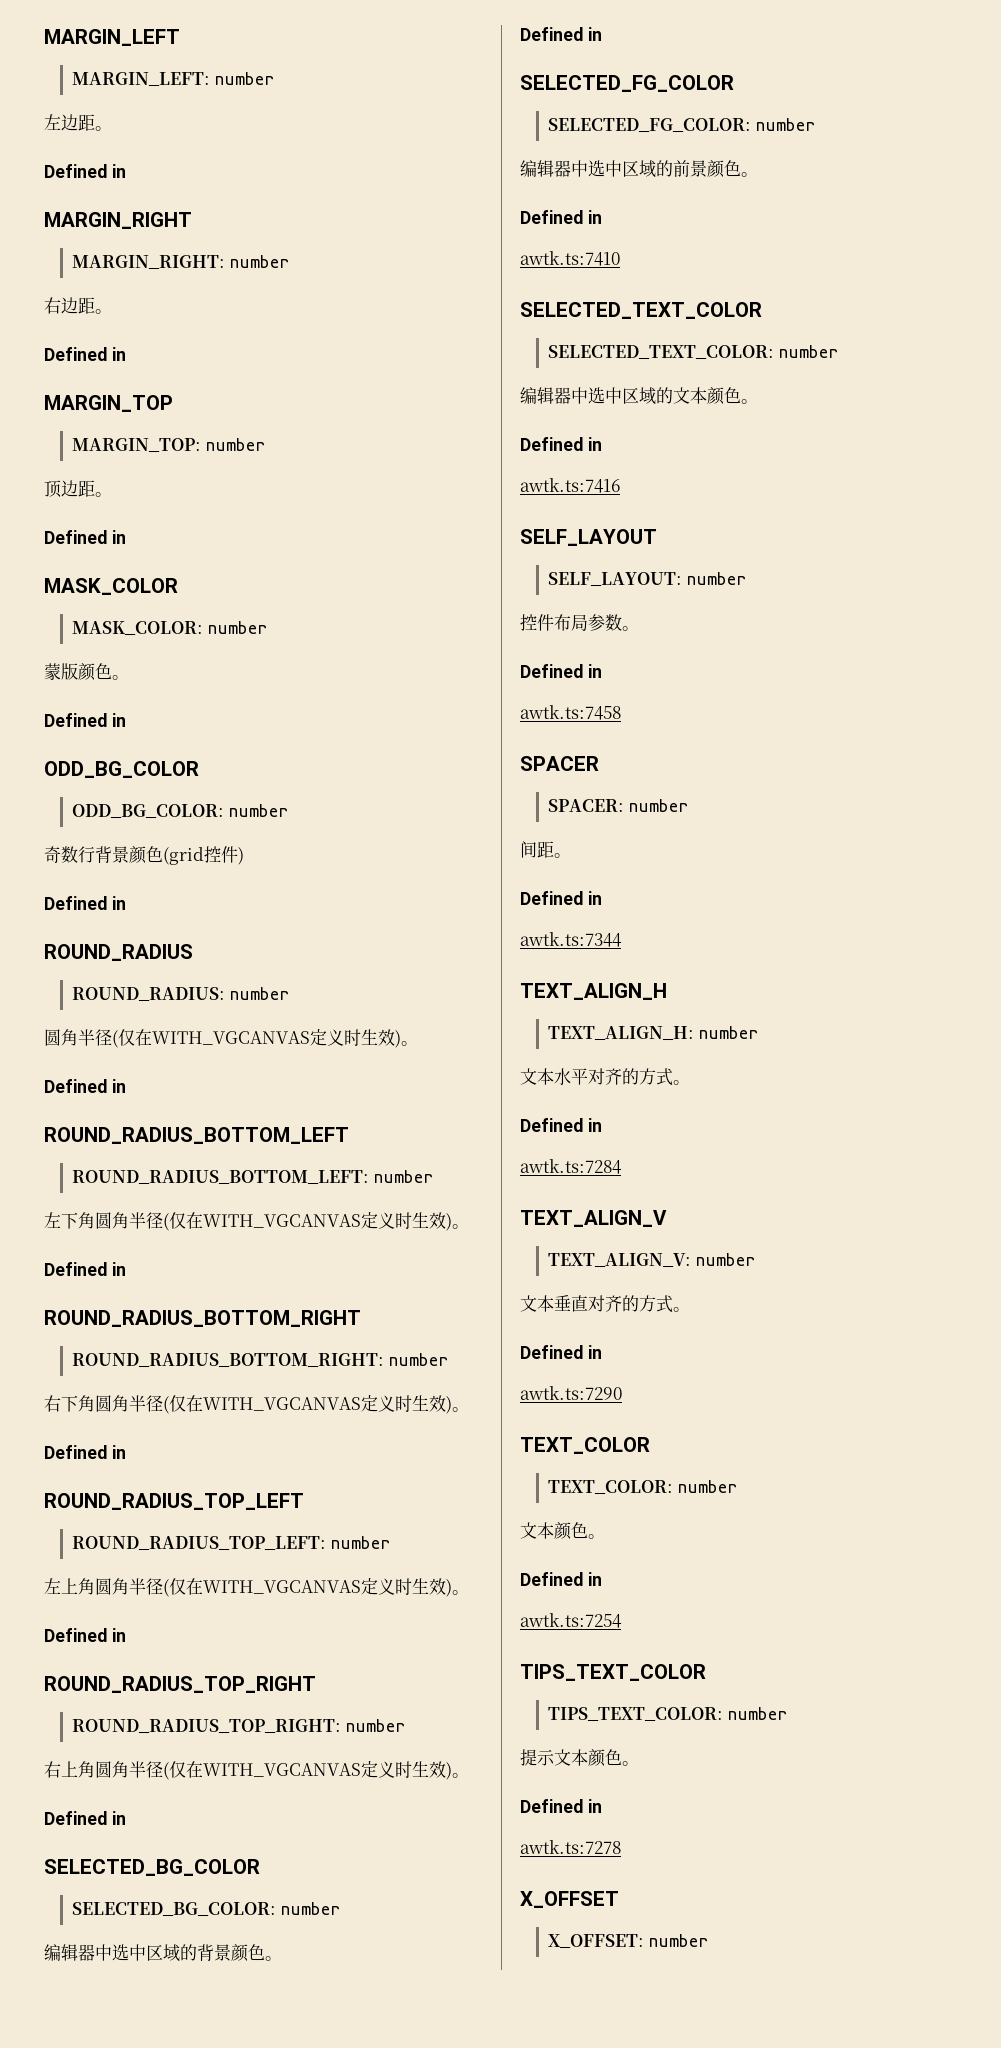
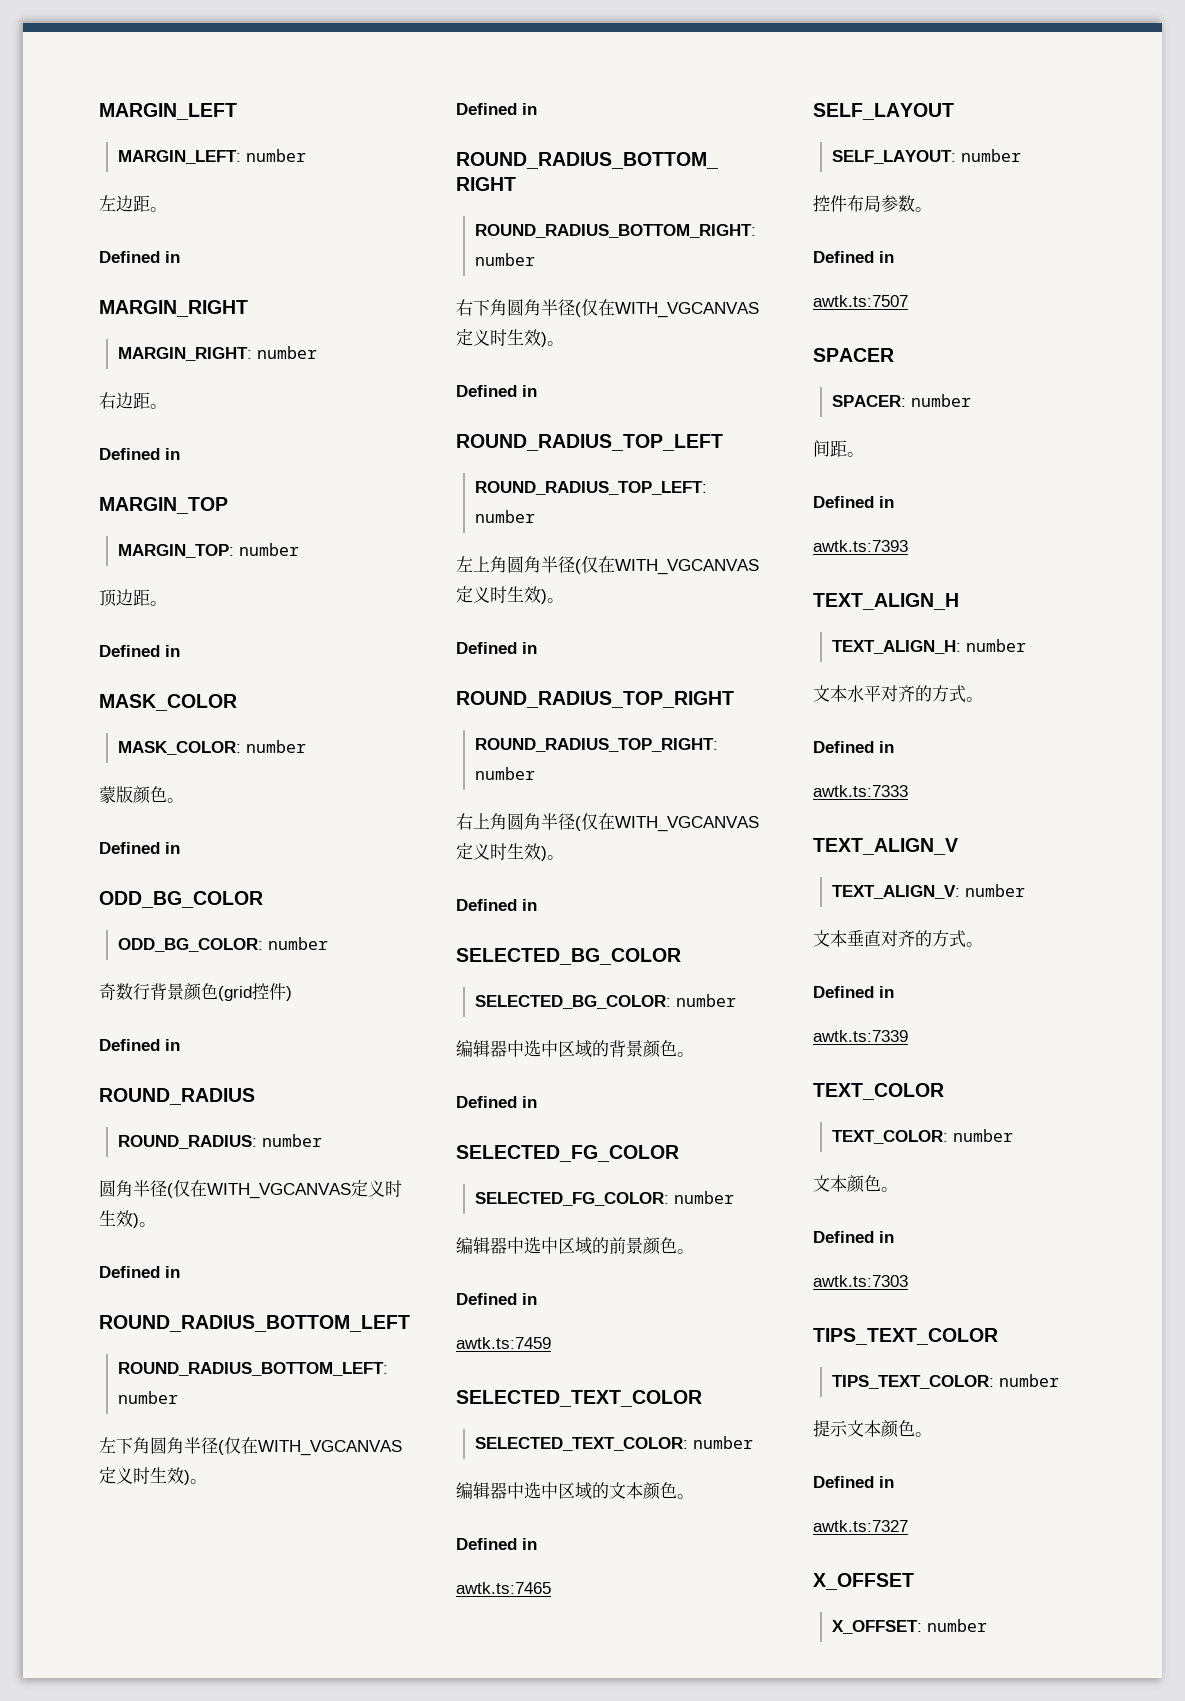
[520,251,620,266] awtk.ts:7410 -> [456,1337,551,1349] awtk.ts:7459
[520,478,620,493] awtk.ts:7416 -> [456,1582,551,1594] awtk.ts:7465
[520,705,621,720] awtk.ts:7458 -> [813,295,908,307] awtk.ts:7507
[520,932,622,947] awtk.ts:7344 -> [813,540,908,552] awtk.ts:7393
[520,1159,622,1174] awtk.ts:7284 -> [813,785,908,797] awtk.ts:7333
[520,1386,622,1400] awtk.ts:7290 -> [813,1030,908,1042] awtk.ts:7339
[520,1613,622,1628] awtk.ts:7254 -> [813,1275,908,1287] awtk.ts:7303
[520,1840,621,1854] awtk.ts:7278 -> [813,1520,908,1532] awtk.ts:7327

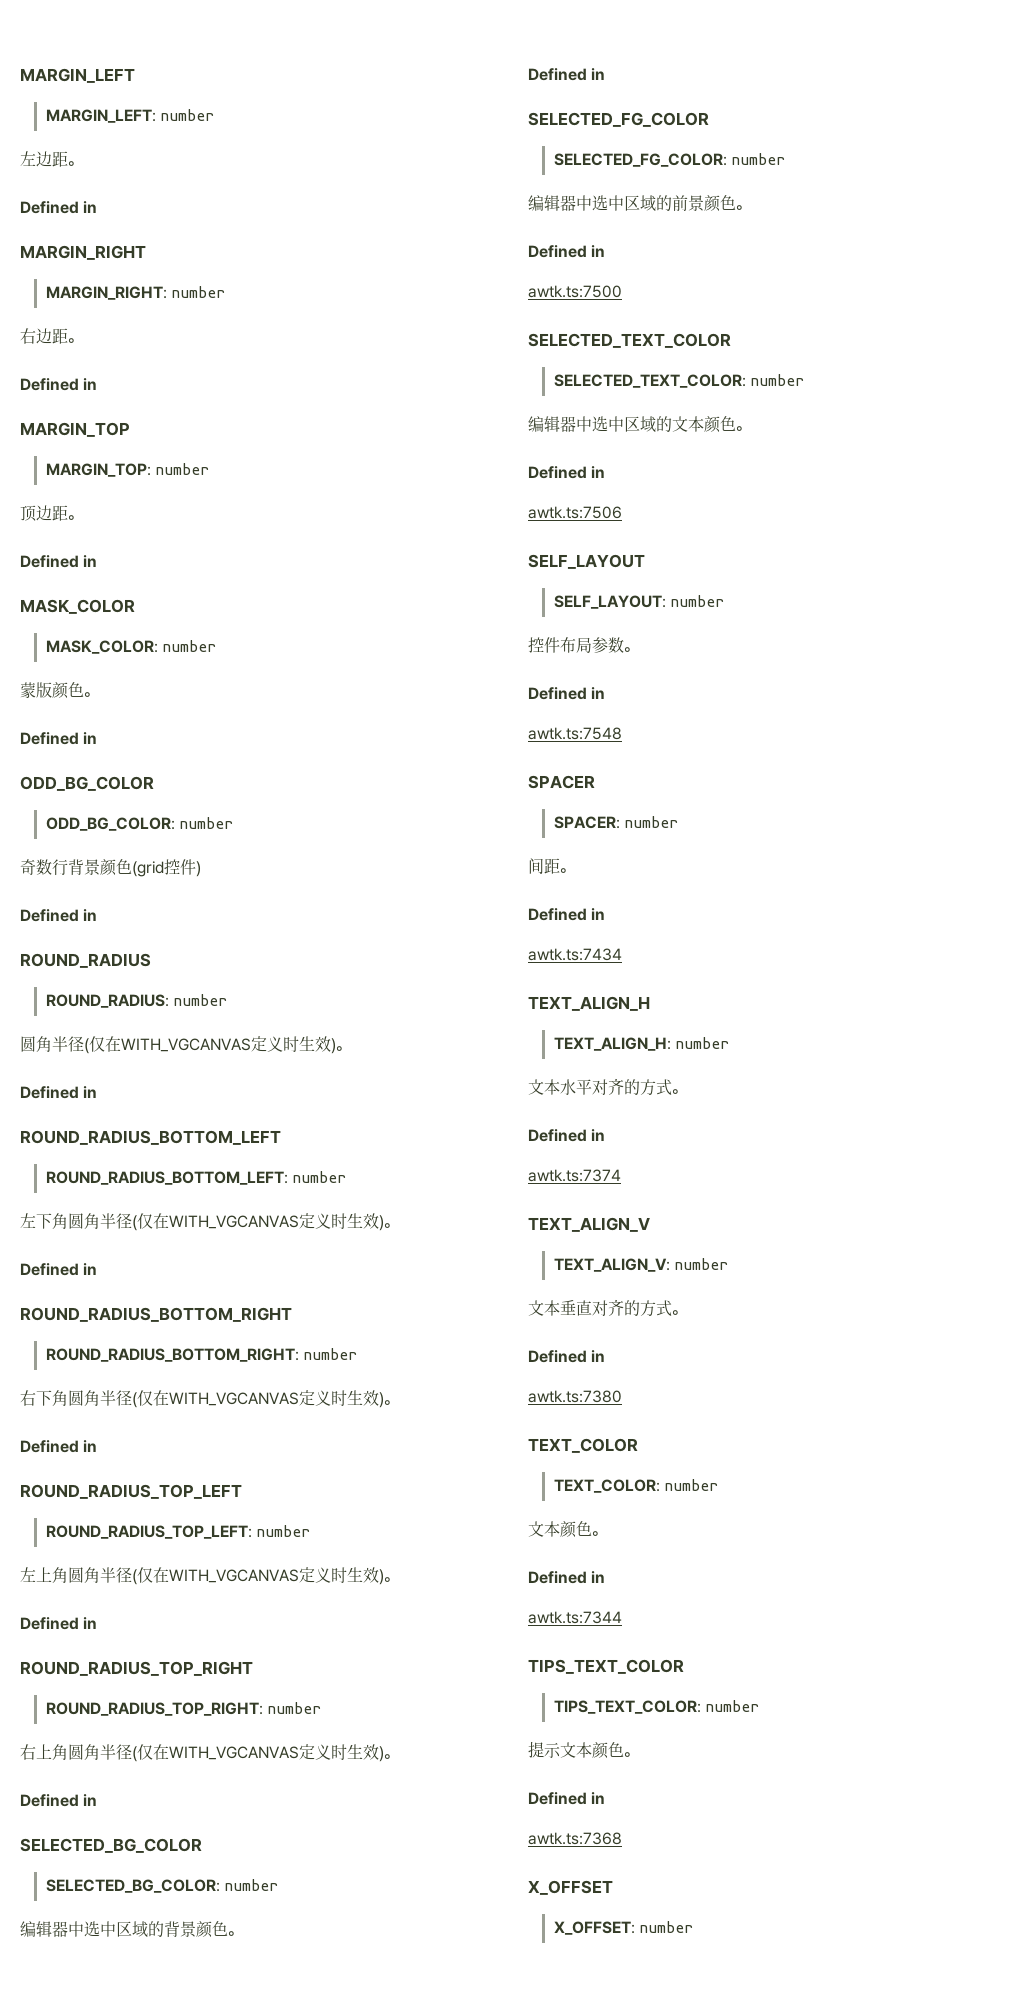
[456,1337,551,1349] awtk.ts:7459 -> [528,285,622,298] awtk.ts:7500
[456,1582,551,1594] awtk.ts:7465 -> [528,506,622,519] awtk.ts:7506
[813,295,908,307] awtk.ts:7507 -> [528,727,622,740] awtk.ts:7548
[813,540,908,552] awtk.ts:7393 -> [528,948,622,961] awtk.ts:7434
[813,785,908,797] awtk.ts:7333 -> [528,1169,621,1182] awtk.ts:7374
[813,1030,908,1042] awtk.ts:7339 -> [528,1390,622,1403] awtk.ts:7380
[813,1275,908,1287] awtk.ts:7303 -> [528,1611,622,1624] awtk.ts:7344
[813,1520,908,1532] awtk.ts:7327 -> [528,1832,622,1845] awtk.ts:7368

